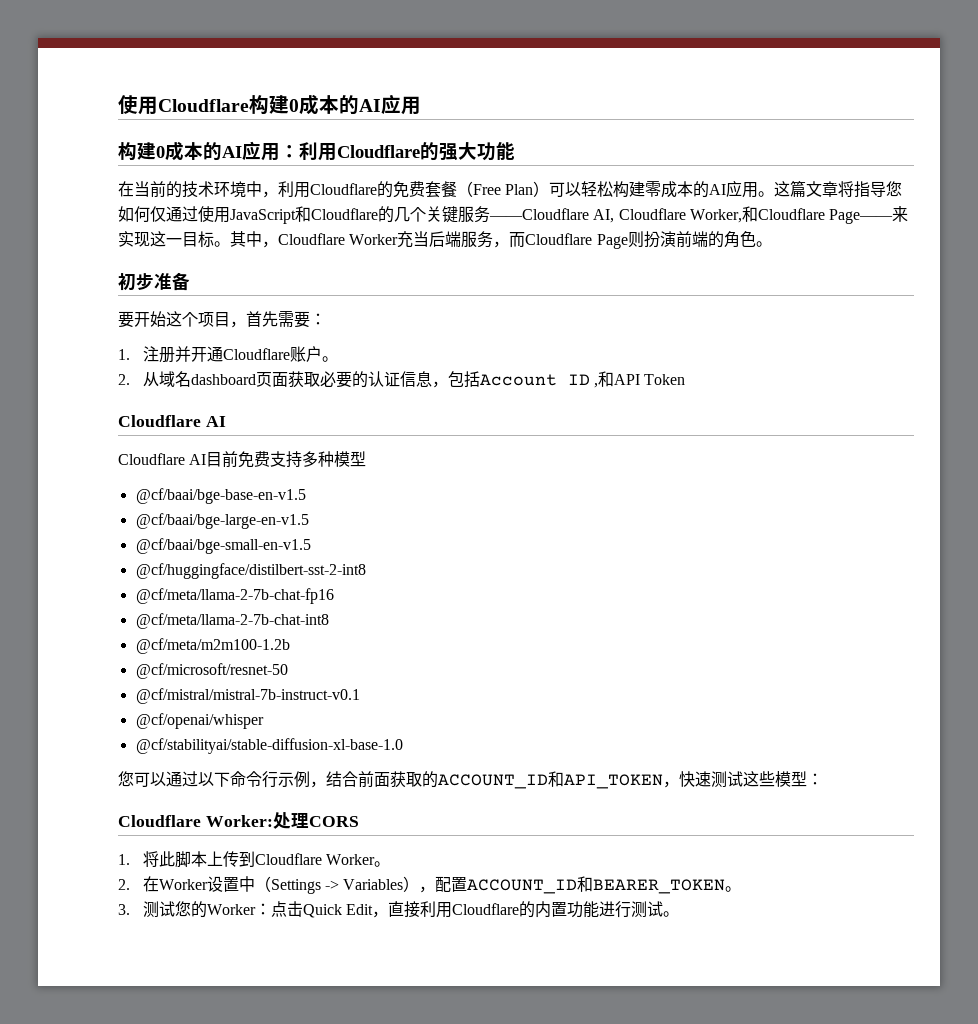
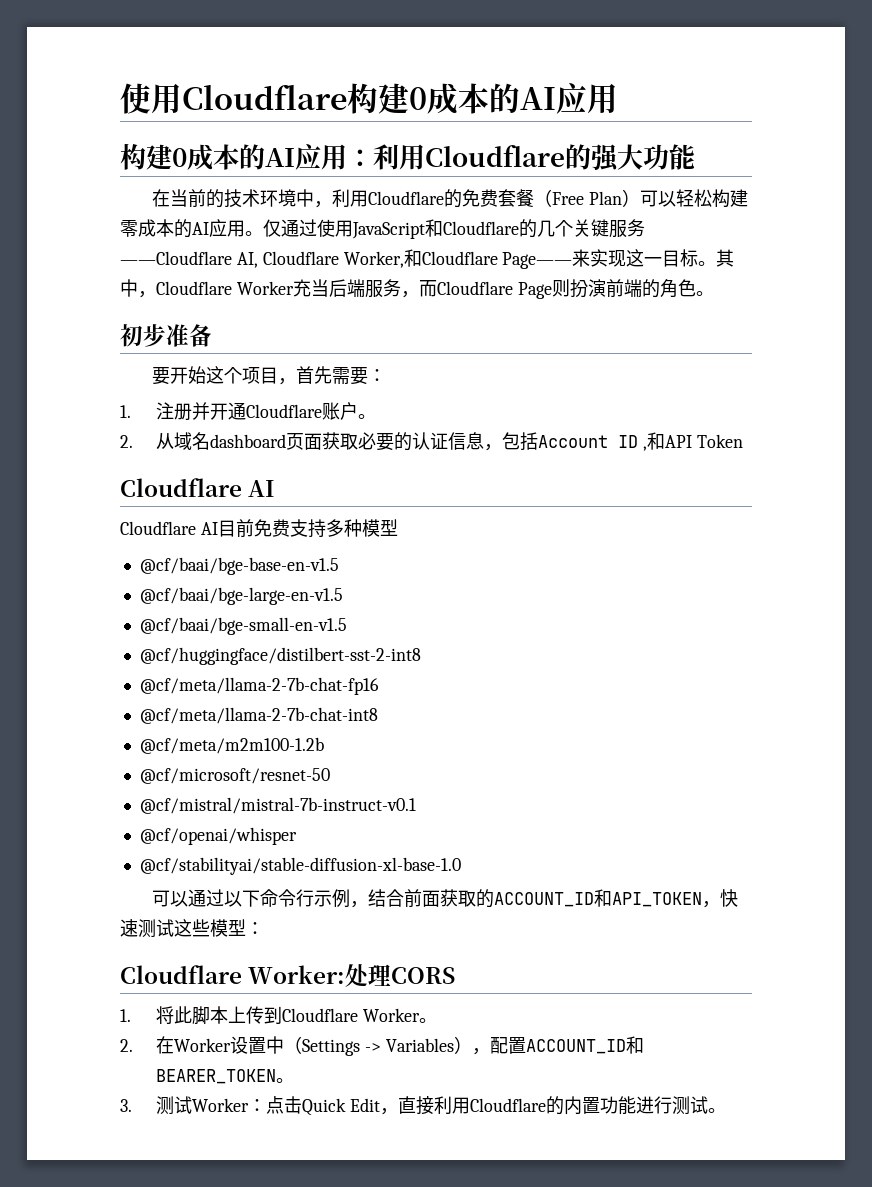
[774,180,903,198] [118,206,150,222] 这篇文章将指导您如何 -> (263, 233) none
[118,771,134,787] 您 -> (461, 866) none
[174,901,207,918] 您的 -> (192, 1105) none

